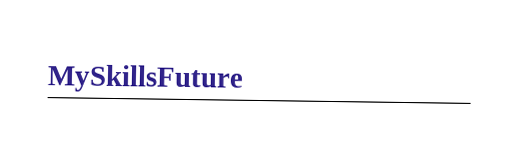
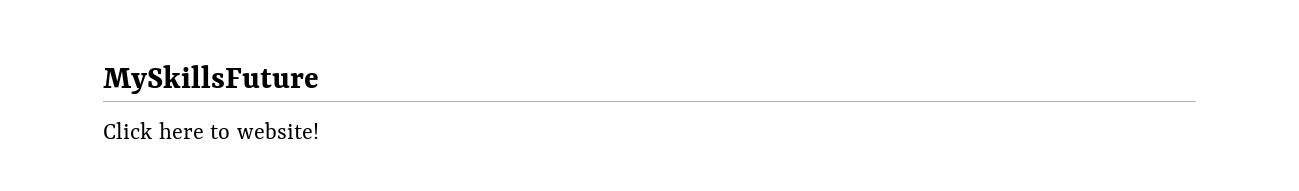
(244, 79) none -> [103,122,319,139] // Click here to website!

